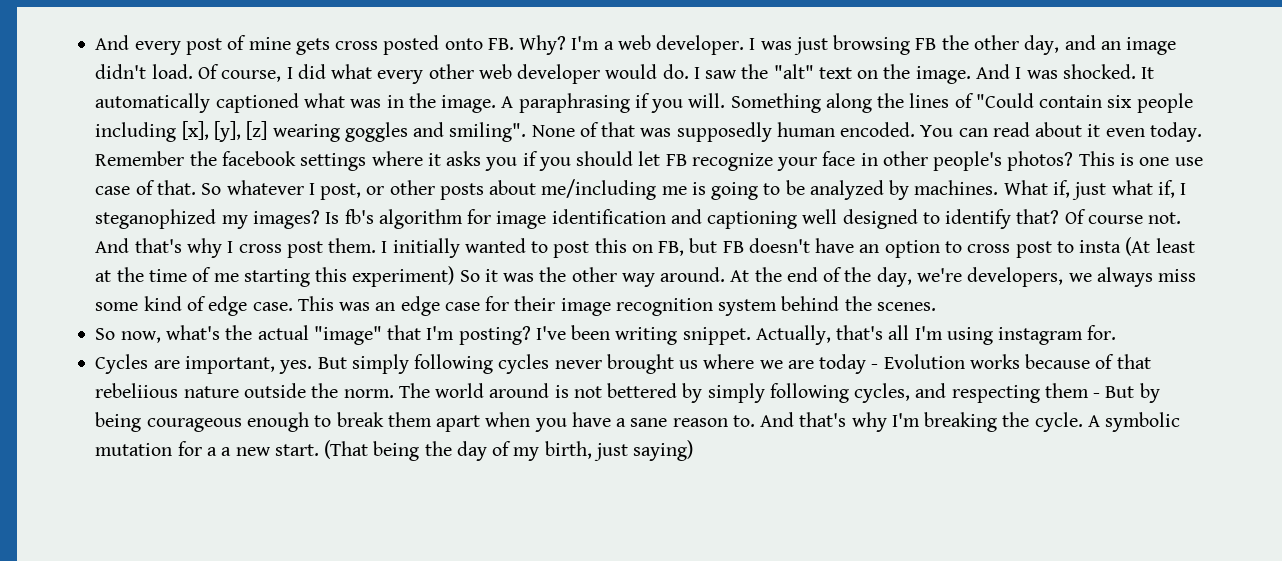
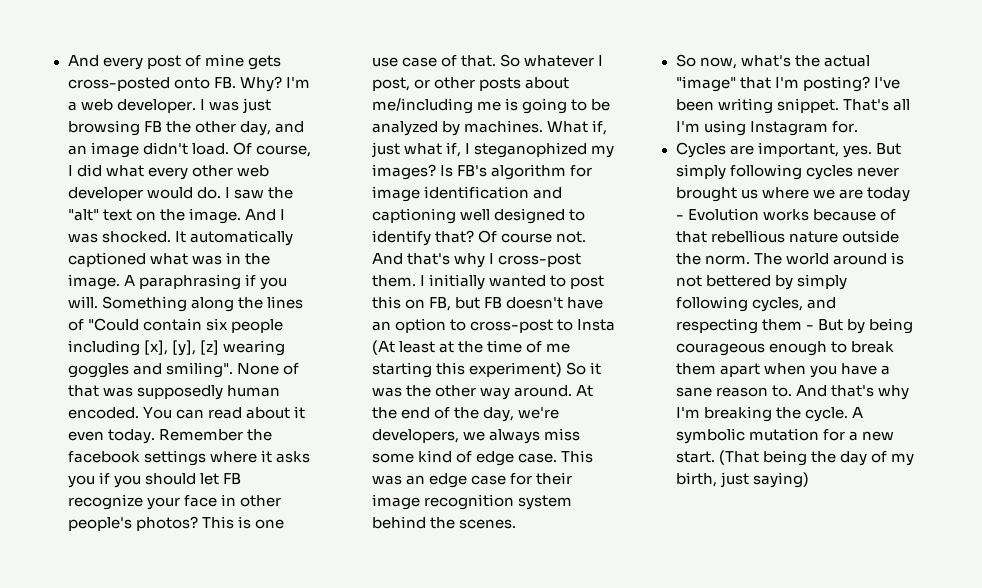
[335,35,440,55] cross posted -> [67,77,170,91] cross-posted
[344,209,374,224] fb's -> [456,165,487,177] FB's
[238,241,323,258] cross post -> [497,253,581,267] cross-post
[967,240,1122,258] cross post to insta -> [469,319,615,333] cross-post to Insta
[755,325,884,345] Actually, that's -> [842,99,889,111] That's
[998,327,1084,345] instagram -> [749,121,828,136] Instagram
[95,383,179,398] rebeliious -> [710,230,785,243] rebellious
[221,447,232,456] a -> (858, 436) none

